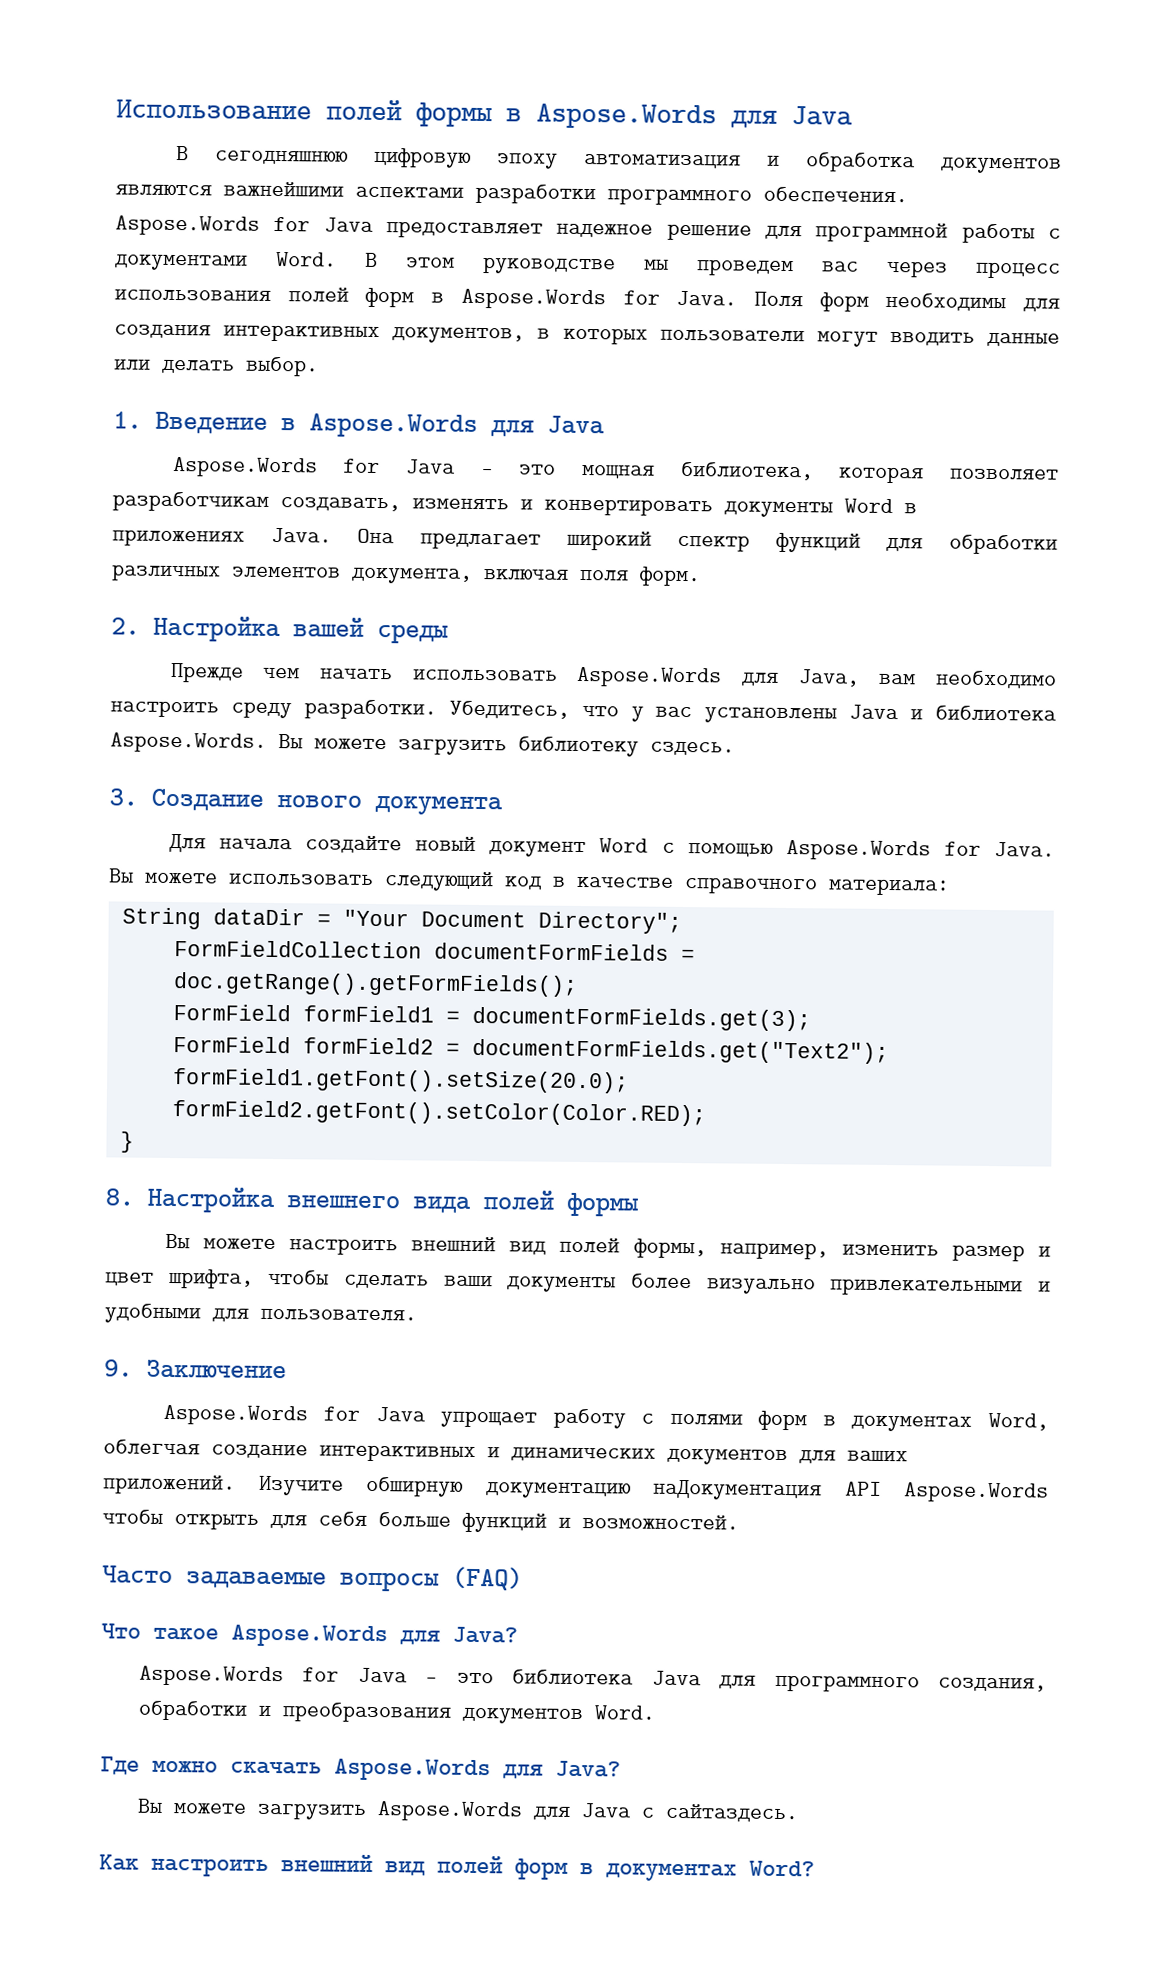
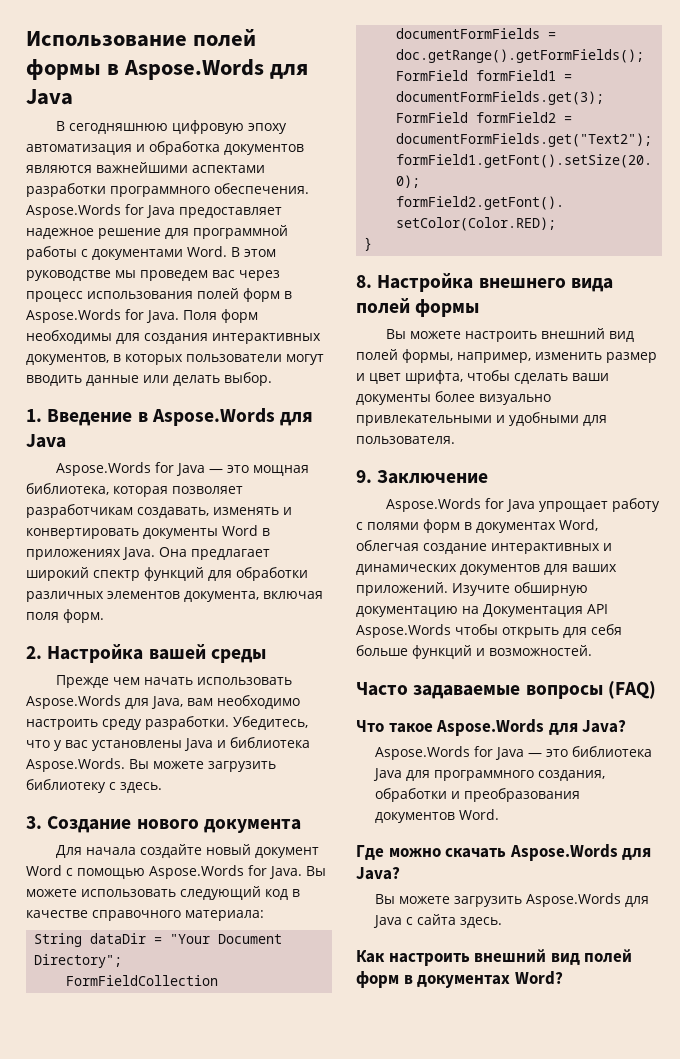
[650,741,735,756] сздесь. -> [109,782,162,793] с здесь.
[653,1479,822,1501] наДокументация -> [462,604,583,617] на Документация
[664,1803,799,1823] сайтаздесь. -> [416,914,502,928] сайта здесь.

